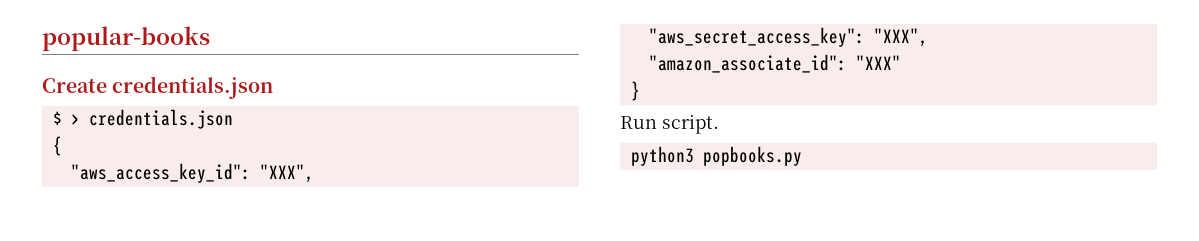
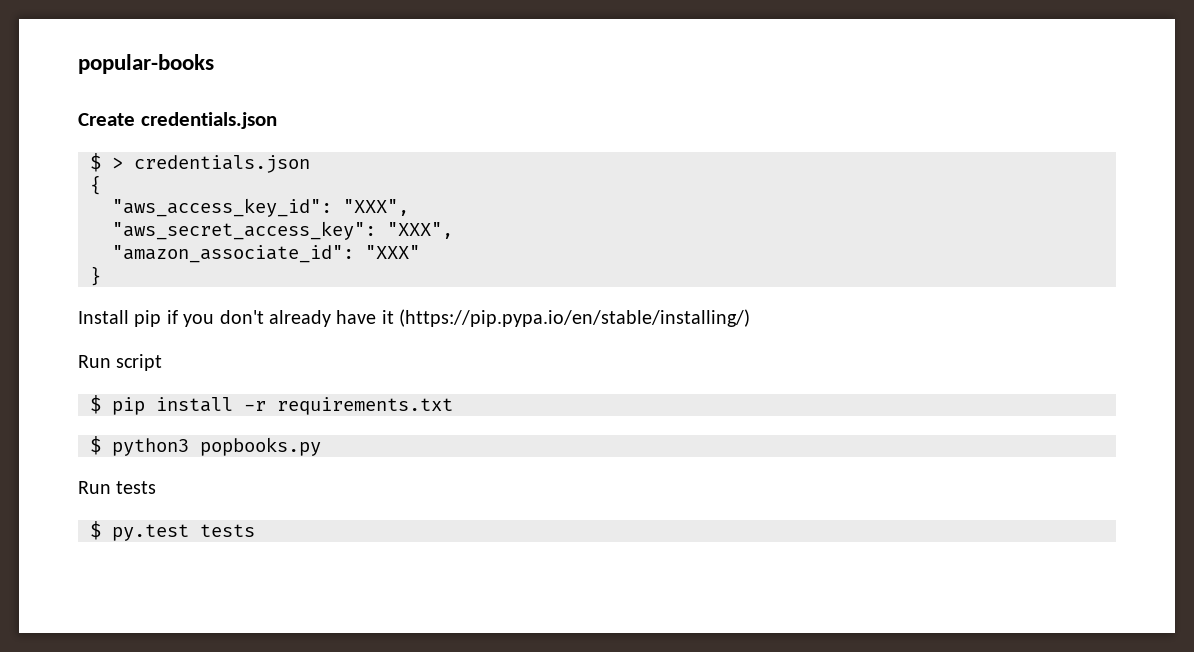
[620,114,719,134] [630,146,802,166] Run script. // python3 popbooks.py -> [78,309,751,327] [78,354,163,371] [90,395,453,415] [90,436,321,456] [78,481,157,494] [90,521,255,541] Install pip if you don't already have it (https://pip.pypa.io/en/stable/installing/) // Run script // $ pip install -r requirements.txt // $ python3 popbooks.py // Run tests // $ py.test tests

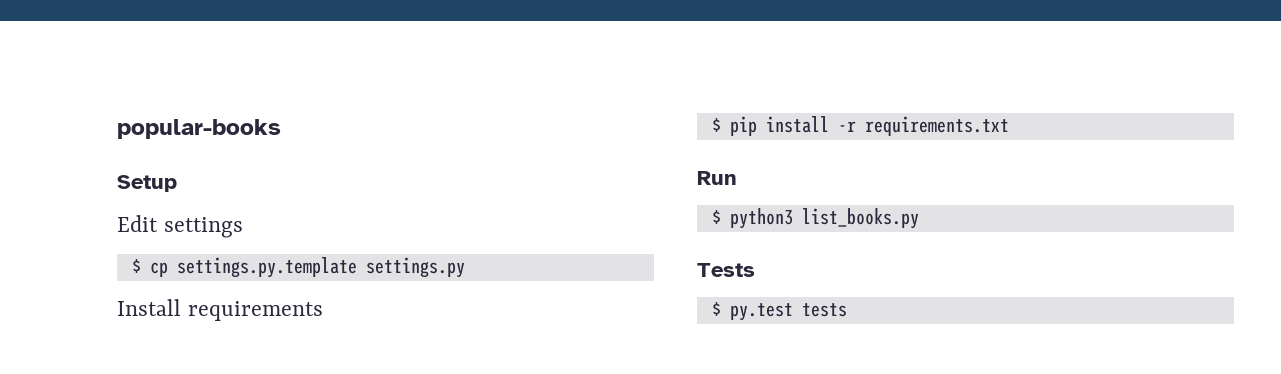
[78,112,277,129] [90,153,310,173] [90,175,101,195] [112,198,409,217] [112,221,453,240] [112,245,420,263] [90,266,101,286] [78,309,751,327] [78,354,163,371] Create credentials.json // $ > credentials.json // { // "aws_access_key_id": "XXX", // "aws_secret_access_key": "XXX", // "amazon_associate_id": "XXX" // } // Install pip if you don't already have it (https://pip.pypa.io/en/stable/installing/) // Run script -> [117,175,177,192] [117,215,243,238] [131,257,465,278] [117,299,323,321] Setup // Edit settings // $ cp settings.py.template settings.py // Install requirements
(453, 406) none -> [697,171,737,185] // Run
[200,437,321,456] [78,481,157,494] popbooks.py // Run tests -> [801,208,919,229] [697,263,755,277] list_books.py // Tests

